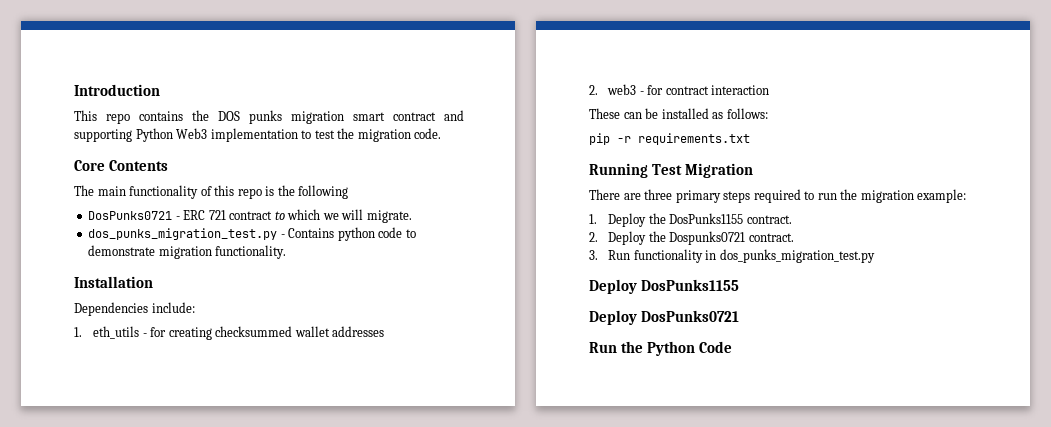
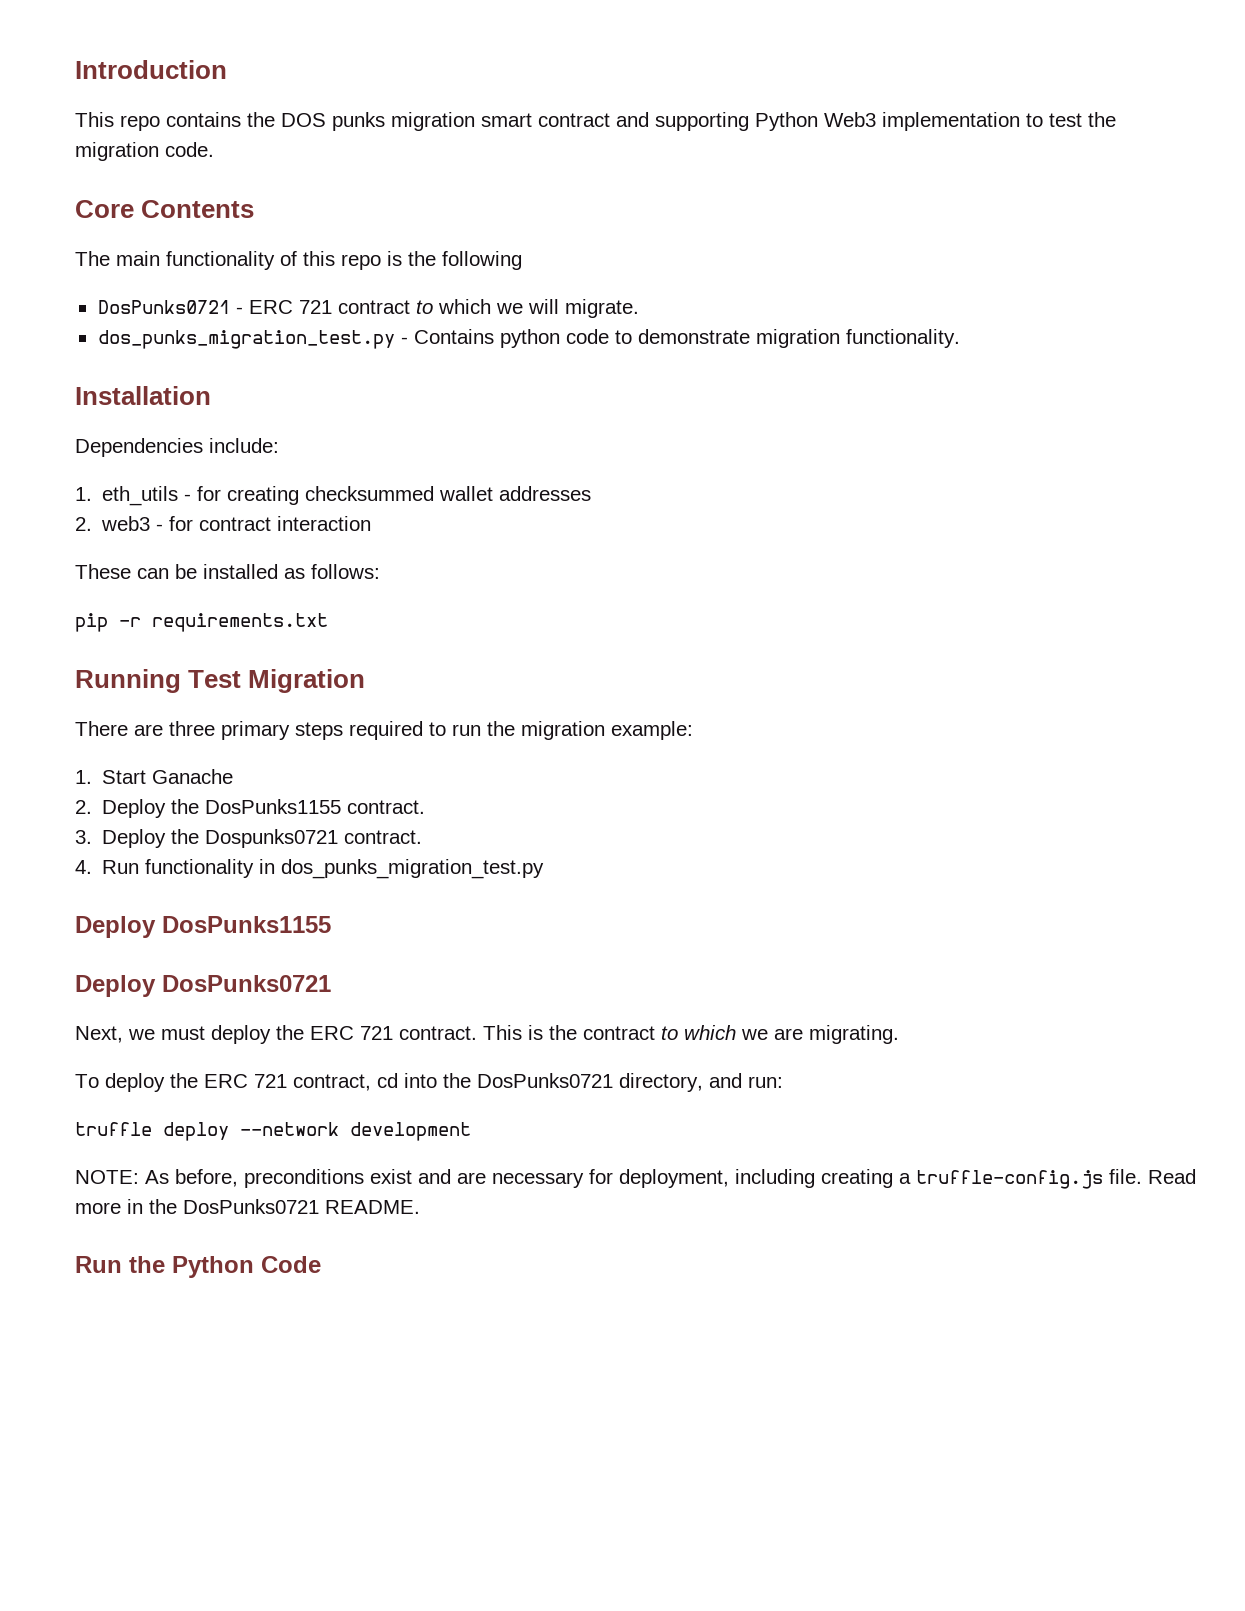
(597, 219) none -> [102,769,234,784] [75,800,92,814] Start Ganache // 2.
[589,232,598,242] 2. -> [75,830,92,844] 3.
[589,250,598,260] 3. -> [75,860,92,874] 4.
(739, 316) none -> [75,1025,899,1044] [75,1073,783,1092] [75,1122,471,1141] [75,1169,1196,1189] [75,1199,420,1214] // Next, we must deploy the ERC 721 contract. This is the contract to which we are migrating. // To deploy the ERC 721 contract, cd into the DosPunks0721 directory, and run: // truffle deploy --network development // NOTE: As before, preconditions exist and are necessary for deployment, including creating a truffle-config.js file. Read more in the DosPunks0721 README.

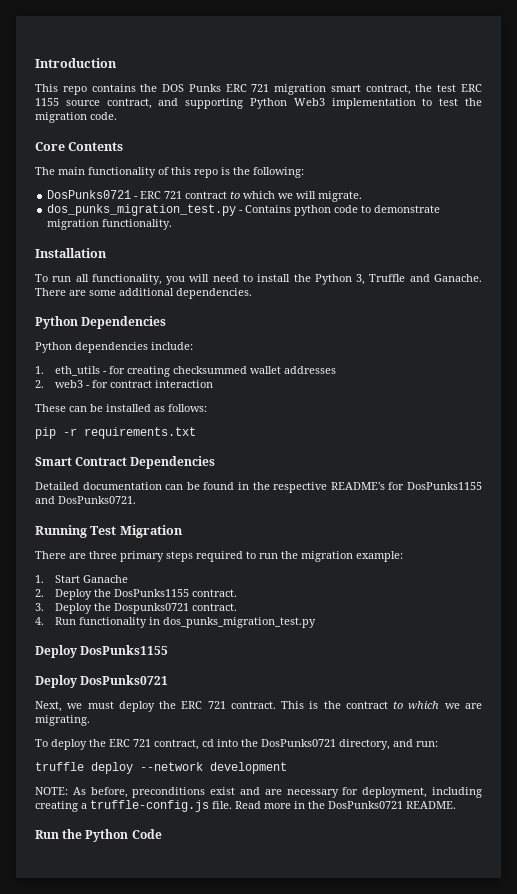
[332,112,610,131] punks migration smart contract -> [188,84,483,95] [35,98,152,109] Punks ERC 721 migration smart contract, the test ERC 1155 source contract,
[442,251,522,270] following -> [253,167,304,178] following:
[75,438,203,457] Dependencies -> [35,274,482,285] [35,288,252,299] [35,316,167,329] [35,342,148,353] To run all functionality, you will need to install the Python 3, Truffle and Ganache. There are some additional dependencies. // Python Dependencies // Python dependencies
(328, 622) none -> [35,456,216,469] [35,482,482,493] [35,496,136,504] // Smart Contract Dependencies // Detailed documentation can be found in the respective README's for DosPunks1155 and DosPunks0721.

